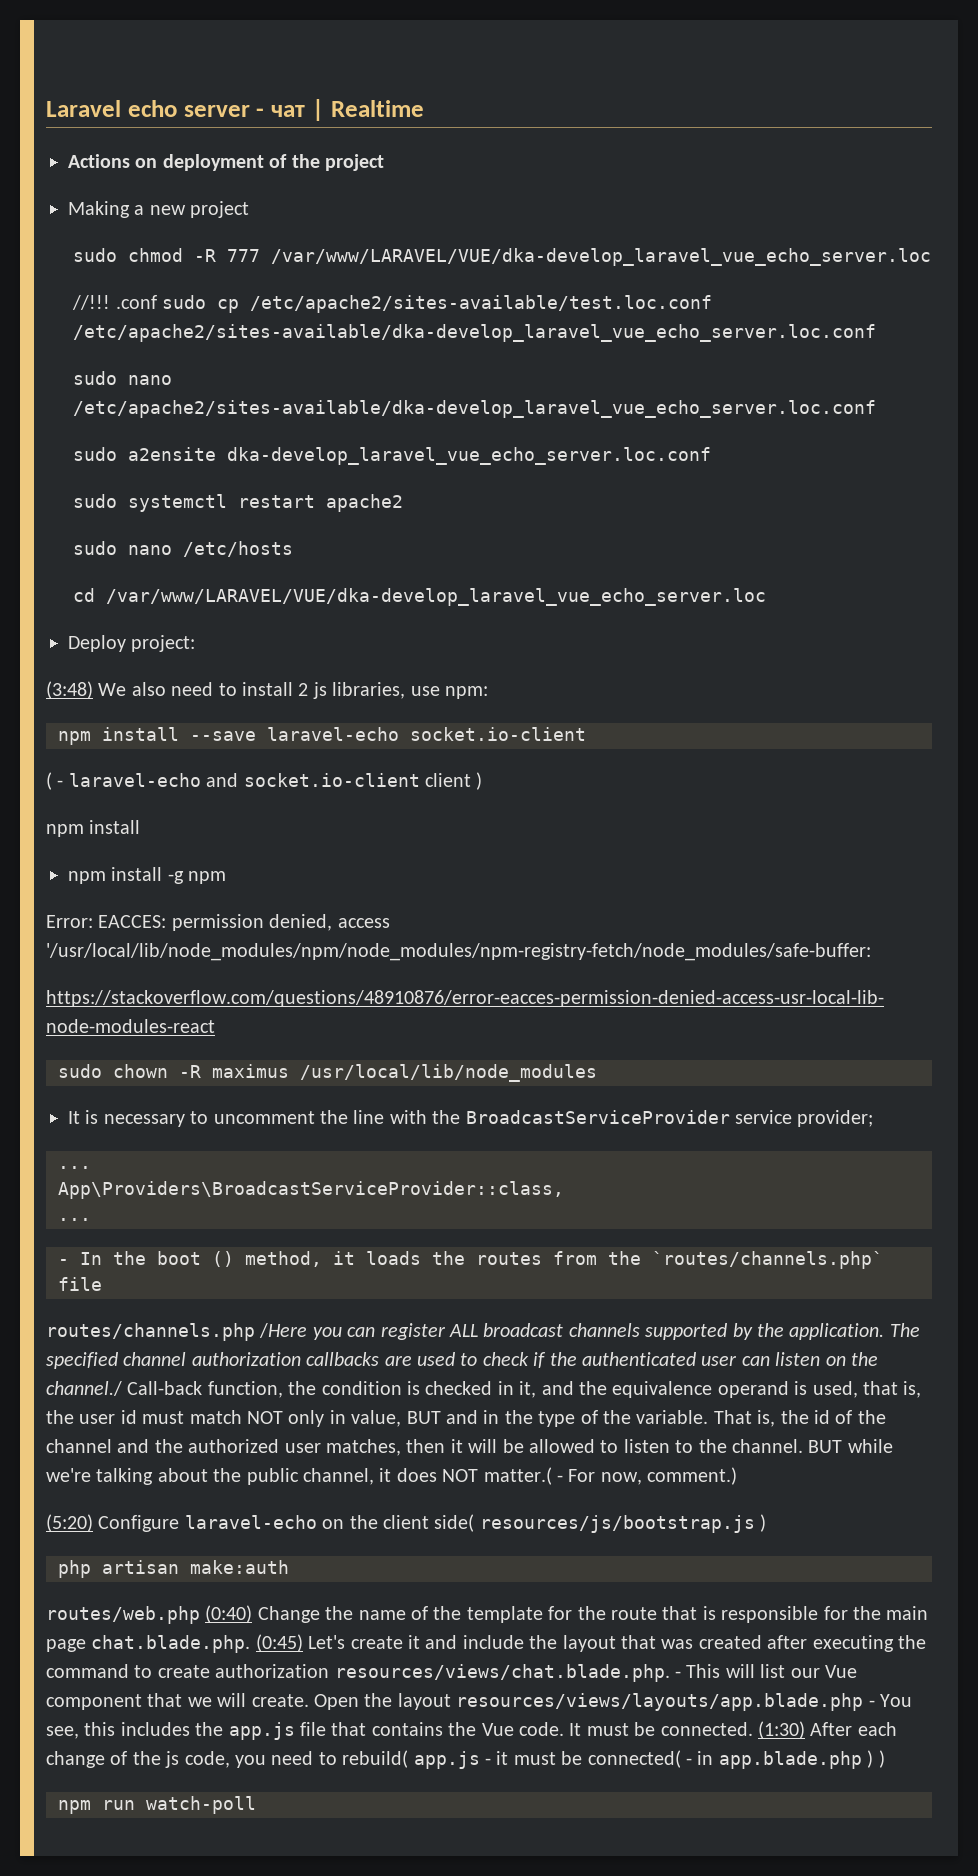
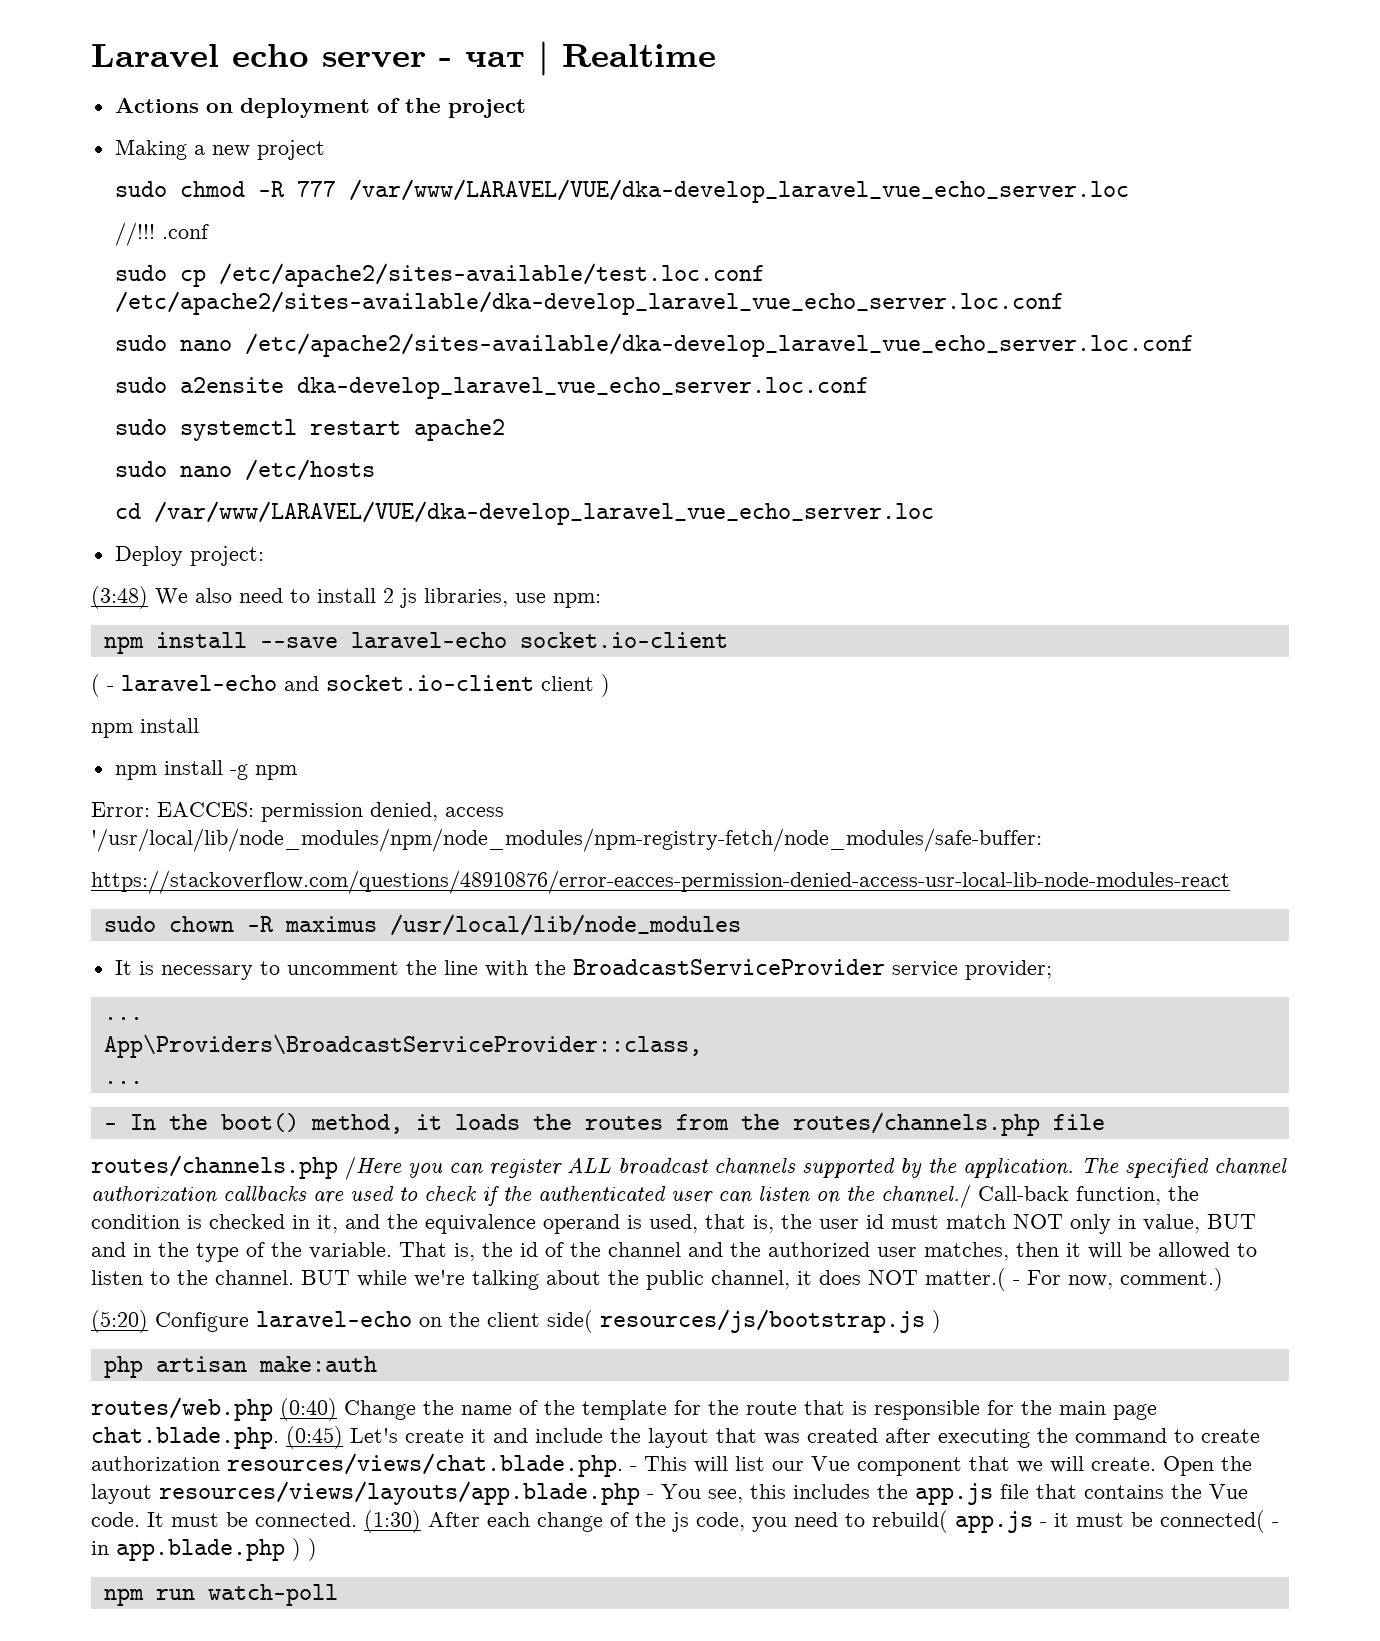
(157, 302) none -> (209, 231) //
[157,1251,234,1267] boot () -> [220,1113,299,1132] boot()
[652,1251,883,1269] `routes/channels.php` -> [792,1112,1040,1136] routes/channels.php

